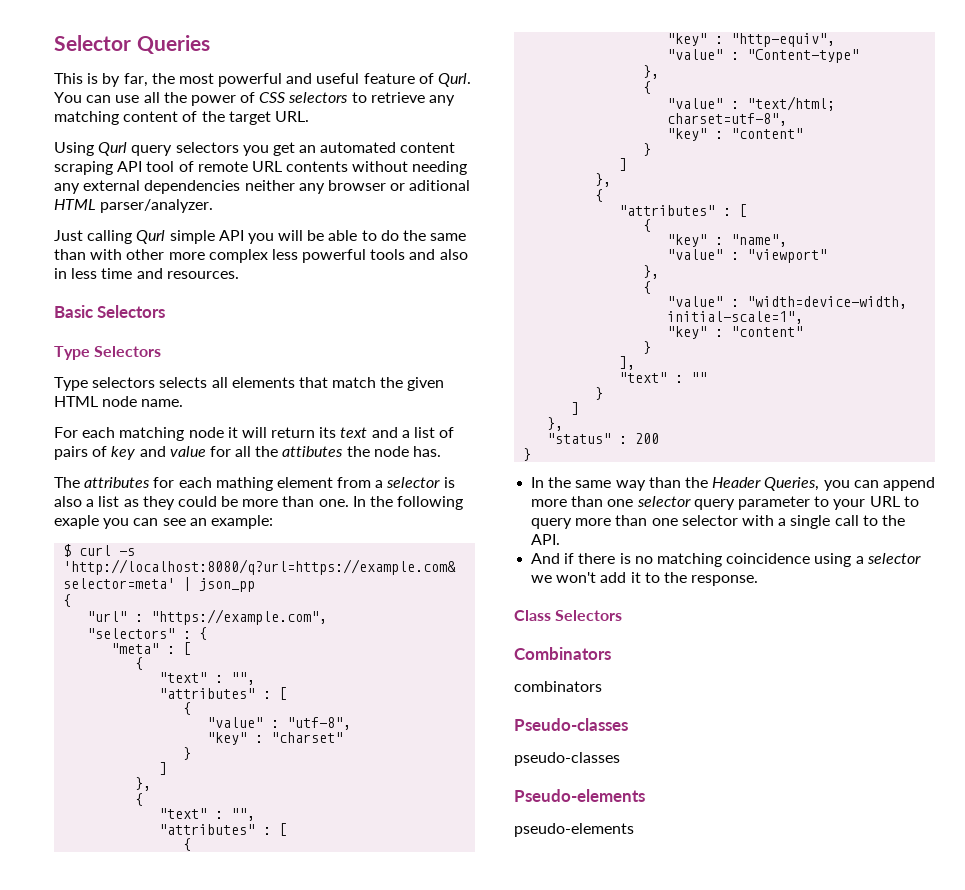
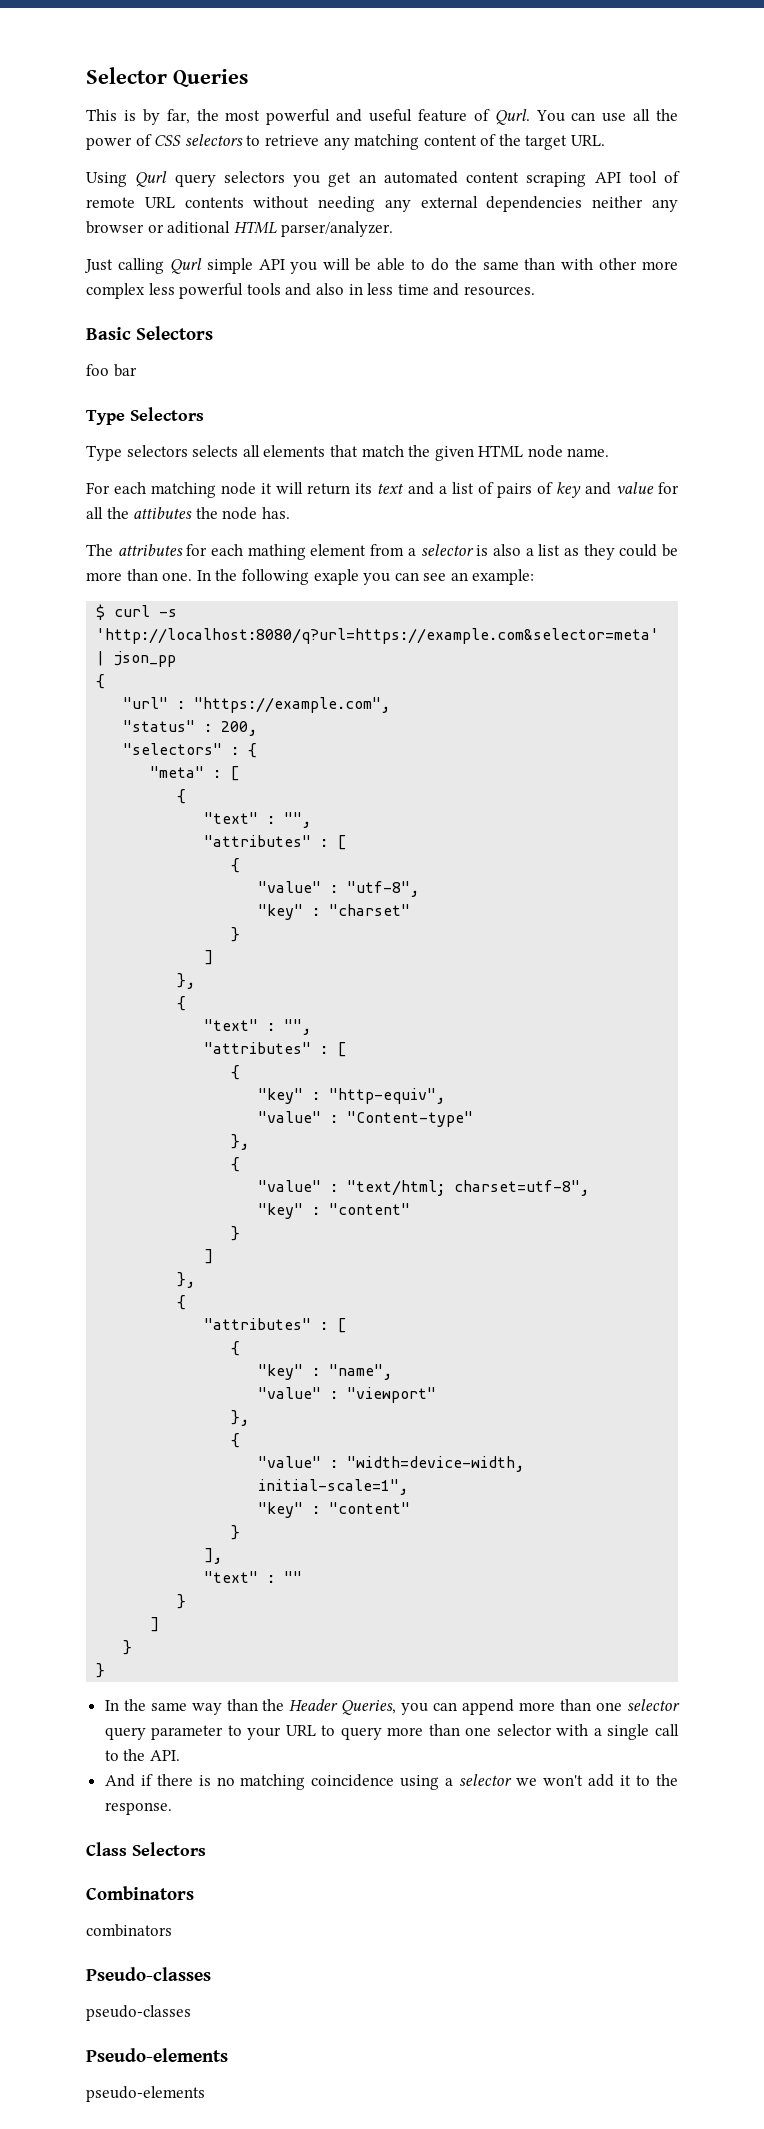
(166, 311) none -> [86,364,137,377] // foo bar
(328, 617) none -> [123,720,258,736] // "status" : 200,
[547,417,564,431] [547,433,660,444] }, // "status" : 200 -> [123,1640,133,1655] }

